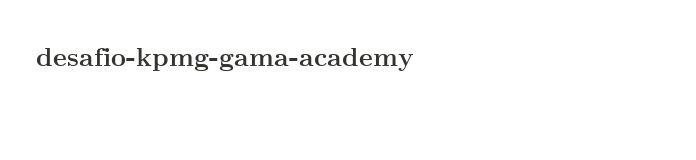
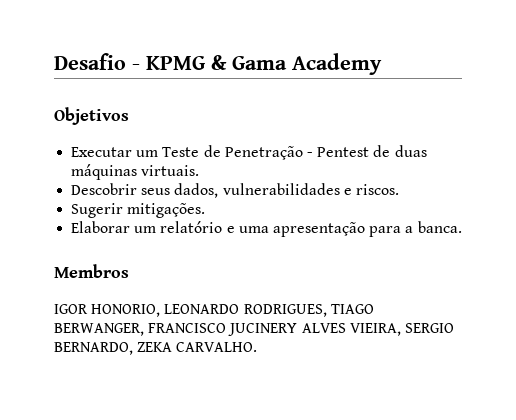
[36,48,414,71] desafio-kpmg-gama-academy -> [54,53,382,75] [54,107,129,125] [71,145,427,160] [71,164,200,180] [71,183,399,198] [71,203,206,218] [71,221,462,237] [54,264,129,278] [54,304,374,317] [54,323,454,336] [54,342,258,355] Desafio - KPMG & Gama Academy // Objetivos // Executar um Teste de Penetração - Pentest de duas máquinas virtuais. // Descobrir seus dados, vulnerabilidades e riscos. // Sugerir mitigações. // Elaborar um relatório e uma apresentação para a banca. // Membros // IGOR HONORIO, LEONARDO RODRIGUES, TIAGO BERWANGER, FRANCISCO JUCINERY ALVES VIEIRA, SERGIO BERNARDO, ZEKA CARVALHO.

